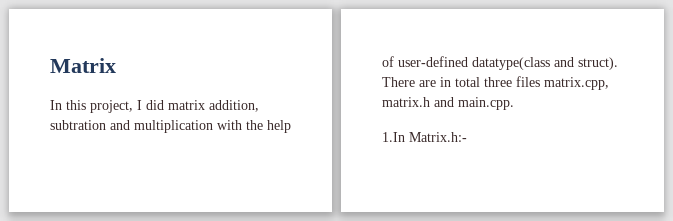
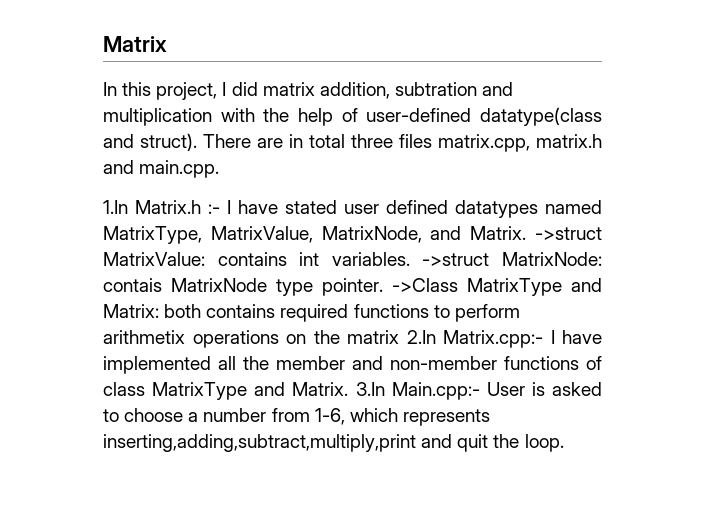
[409,132,467,142] Matrix.h:- -> [135,200,602,218] [103,226,602,244] [103,252,602,266] [103,278,602,296] [103,304,520,322] [103,330,602,348] [103,356,602,374] [103,382,602,400] [103,408,490,426] [103,434,564,452] Matrix.h :- I have stated user defined datatypes named MatrixType, MatrixValue, MatrixNode, and Matrix. ->struct MatrixValue: contains int variables. ->struct MatrixNode: contais MatrixNode type pointer. ->Class MatrixType and Matrix: both contains required functions to perform arithmetix operations on the matrix 2.In Matrix.cpp:- I have implemented all the member and non-member functions of class MatrixType and Matrix. 3.In Main.cpp:- User is asked to choose a number from 1-6, which represents inserting,adding,subtract,multiply,print and quit the loop.

